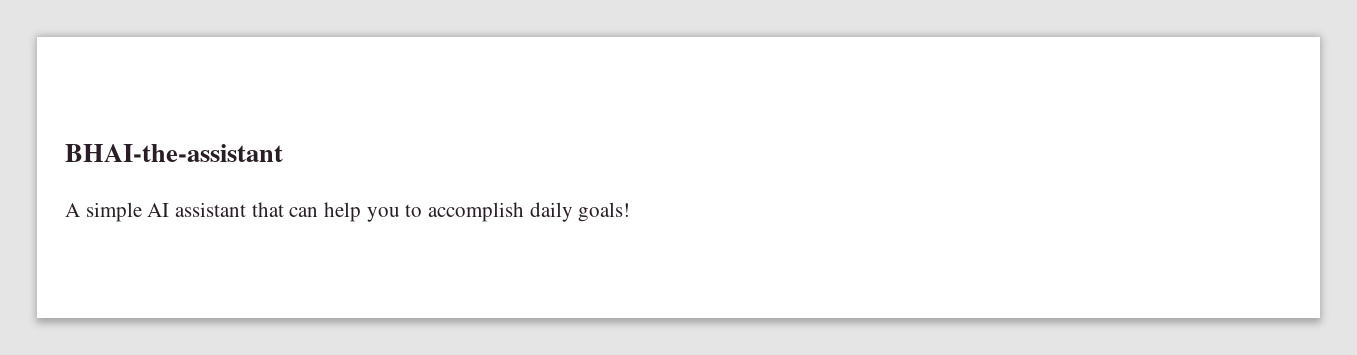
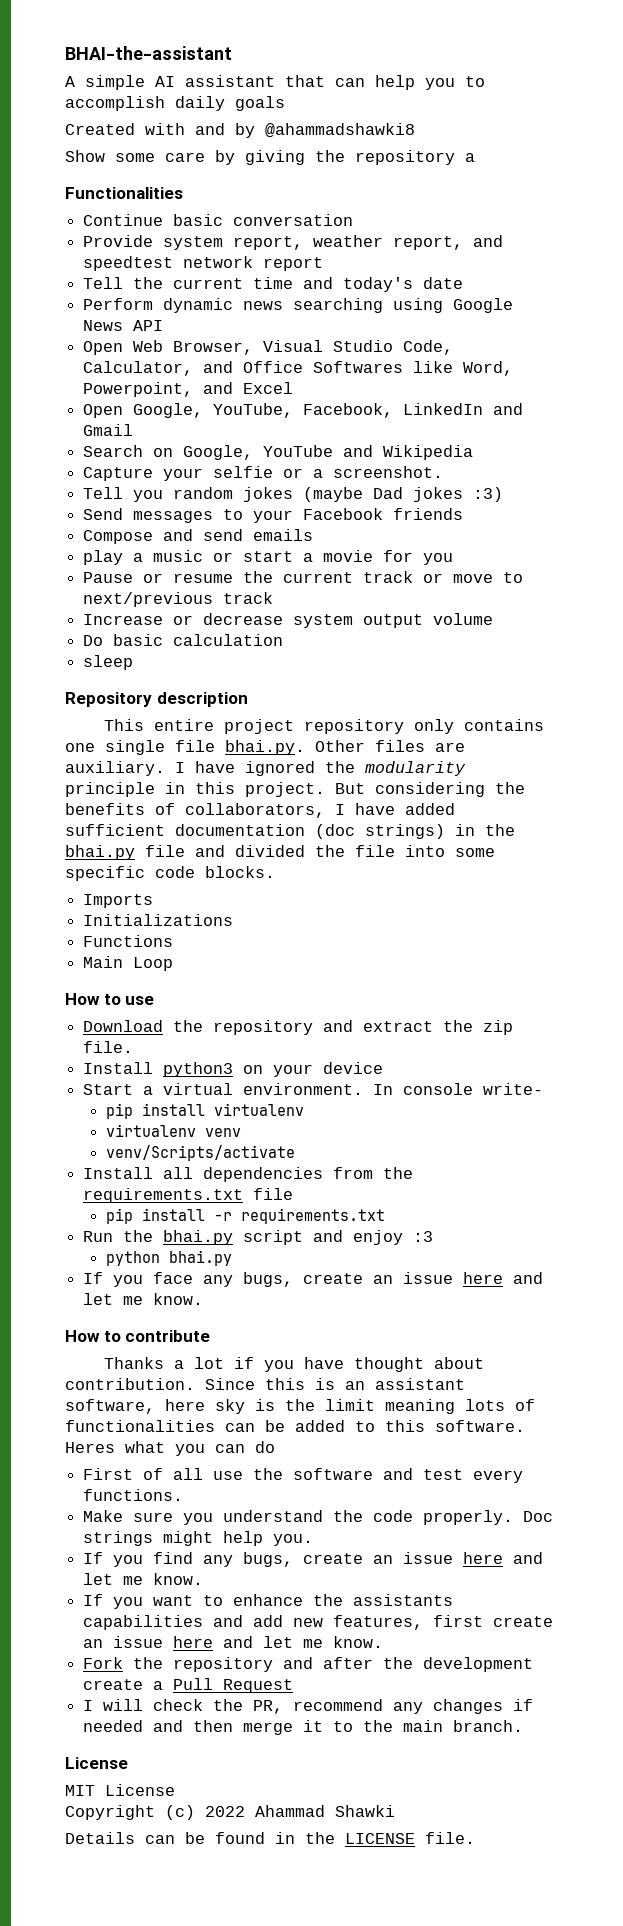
[578,202,631,222] goals! -> [235,96,285,111] [65,123,415,138] [65,150,475,165] [65,187,183,199] [83,214,354,226] [83,235,504,250] [83,256,324,271] [83,277,464,292] [83,298,514,313] [83,320,164,331] [83,340,454,355] [83,361,514,376] [83,382,294,397] [83,403,524,418] [83,424,134,436] [83,445,474,460] [83,466,444,481] [83,487,504,502] [83,508,464,523] [83,529,314,544] [83,550,454,565] [83,571,524,583] [83,592,274,607] [83,613,494,628] [83,634,284,646] [83,655,134,670] [65,692,248,707] [104,719,545,734] [65,740,465,755] [65,761,466,776] [65,782,525,797] [65,803,455,818] [65,824,515,839] [65,845,495,860] [65,866,275,881] [83,894,154,908] [83,914,234,926] [83,935,174,947] [83,956,174,971] [65,993,155,1005] [83,1020,514,1035] [83,1041,134,1053] [83,1062,384,1077] [83,1083,544,1095] [105,1103,304,1119] [105,1124,241,1137] [105,1145,295,1161] [83,1167,414,1182] [83,1188,294,1203] [105,1208,385,1224] [83,1230,434,1245] [105,1250,232,1266] [83,1272,544,1287] [83,1293,204,1305] [65,1330,211,1342] [104,1357,485,1372] [65,1378,465,1390] [65,1399,535,1414] [65,1420,525,1432] [65,1441,275,1456] [83,1468,524,1483] [83,1489,184,1501] [83,1510,554,1525] [83,1531,314,1546] [83,1552,544,1567] [83,1573,204,1585] [83,1594,454,1609] [83,1615,554,1630] [83,1636,384,1648] [83,1657,534,1672] [83,1678,294,1693] [83,1699,534,1714] [83,1720,524,1735] [65,1757,128,1769] [65,1784,175,1796] [65,1805,395,1820] [65,1832,475,1844] goals // Created with and by @ahammadshawki8 // Show some care by giving the repository a // Functionalities // Continue basic conversation // Provide system report, weather report, and speedtest network report // Tell the current time and today's date // Perform dynamic news searching using Google News API // Open Web Browser, Visual Studio Code, Calculator, and Office Softwares like Word, Powerpoint, and Excel // Open Google, YouTube, Facebook, LinkedIn and Gmail // Search on Google, YouTube and Wikipedia // Capture your selfie or a screenshot. // Tell you random jokes (maybe Dad jokes :3) // Send messages to your Facebook friends // Compose and send emails // play a music or start a movie for you // Pause or resume the current track or move to next/previous track // Increase or decrease system output volume // Do basic calculation // sleep // Repository description // This entire project repository only contains one single file bhai.py. Other files are auxiliary. I have ignored the modularity principle in this project. But considering the benefits of collaborators, I have added sufficient documentation (doc strings) in the bhai.py file and divided the file into some specific code blocks. // Imports // Initializations // Functions // Main Loop // How to use // Download the repository and extract the zip file. // Install python3 on your device // Start a virtual environment. In console write- // pip install virtualenv // virtualenv venv // venv/Scripts/activate // Install all dependencies from the requirements.txt file // pip install -r requirements.txt // Run the bhai.py script and enjoy :3 // python bhai.py // If you face any bugs, create an issue here and let me know. // How to contribute // Thanks a lot if you have thought about contribution. Since this is an assistant software, here sky is the limit meaning lots of functionalities can be added to this software. Heres what you can do // First of all use the software and test every functions. // Make sure you understand the code properly. Doc strings might help you. // If you find any bugs, create an issue here and let me know. // If you want to enhance the assistants capabilities and add new features, first create an issue here and let me know. // Fork the repository and after the development create a Pull Request // I will check the PR, recommend any changes if needed and then merge it to the main branch. // License // MIT License // Copyright (c) 2022 Ahammad Shawki // Details can be found in the LICENSE file.

